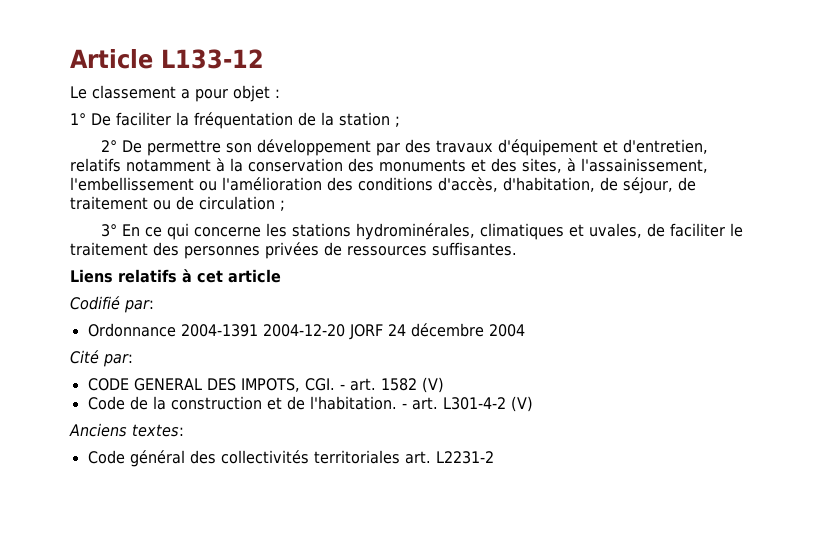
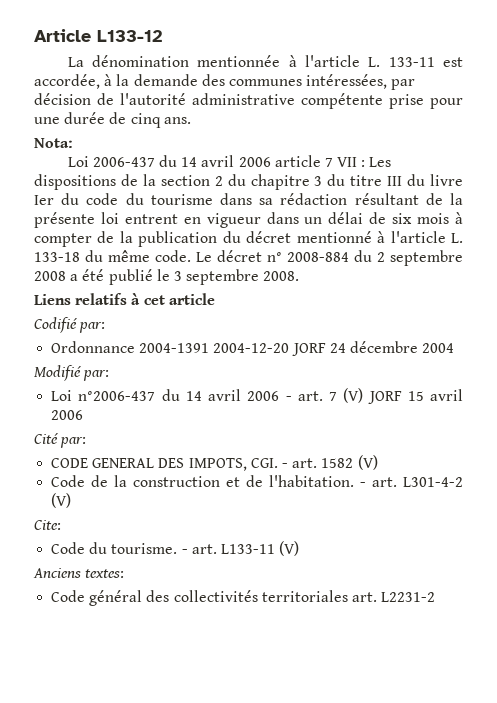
[70,85,280,102] [70,112,400,129] [100,139,708,156] [70,158,708,173] [70,177,696,194] [70,196,285,211] [100,223,743,240] [70,242,517,259] Le classement a pour objet : // 1° De faciliter la fréquentation de la station ; // 2° De permettre son développement par des travaux d'équipement et d'entretien, relatifs notamment à la conservation des monuments et des sites, à l'assainissement, l'embellissement ou l'amélioration des conditions d'accès, d'habitation, de séjour, de traitement ou de circulation ; // 3° En ce qui concerne les stations hydrominérales, climatiques et uvales, de faciliter le traitement des personnes privées de ressources suffisantes. -> [67,55,463,67] [34,74,416,90] [34,93,463,109] [34,112,191,128] [34,138,73,148] [67,155,392,167] [34,174,464,190] [34,193,463,205] [34,212,464,228] [34,231,464,247] [34,250,463,266] [34,269,300,285] La dénomination mentionnée à l'article L. 133-11 est accordée, à la demande des communes intéressées, par décision de l'autorité administrative compétente prise pour une durée de cinq ans. // Nota: // Loi 2006-437 du 14 avril 2006 article 7 VII : Les dispositions de la section 2 du chapitre 3 du titre III du livre Ier du code du tourisme dans sa rédaction résultant de la présente loi entrent en vigueur dans un délai de six mois à compter de la publication du décret mentionné à l'article L. 133-18 du même code. Le décret n° 2008-884 du 2 septembre 2008 a été publié le 3 septembre 2008.
(525, 330) none -> [34,365,110,381] [51,388,463,404] [51,410,84,420] // Modifié par: // Loi n°2006-437 du 14 avril 2006 - art. 7 (V) JORF 15 avril 2006
(533, 404) none -> [34,520,61,530] [51,541,300,556] // Cite: // Code du tourisme. - art. L133-11 (V)

